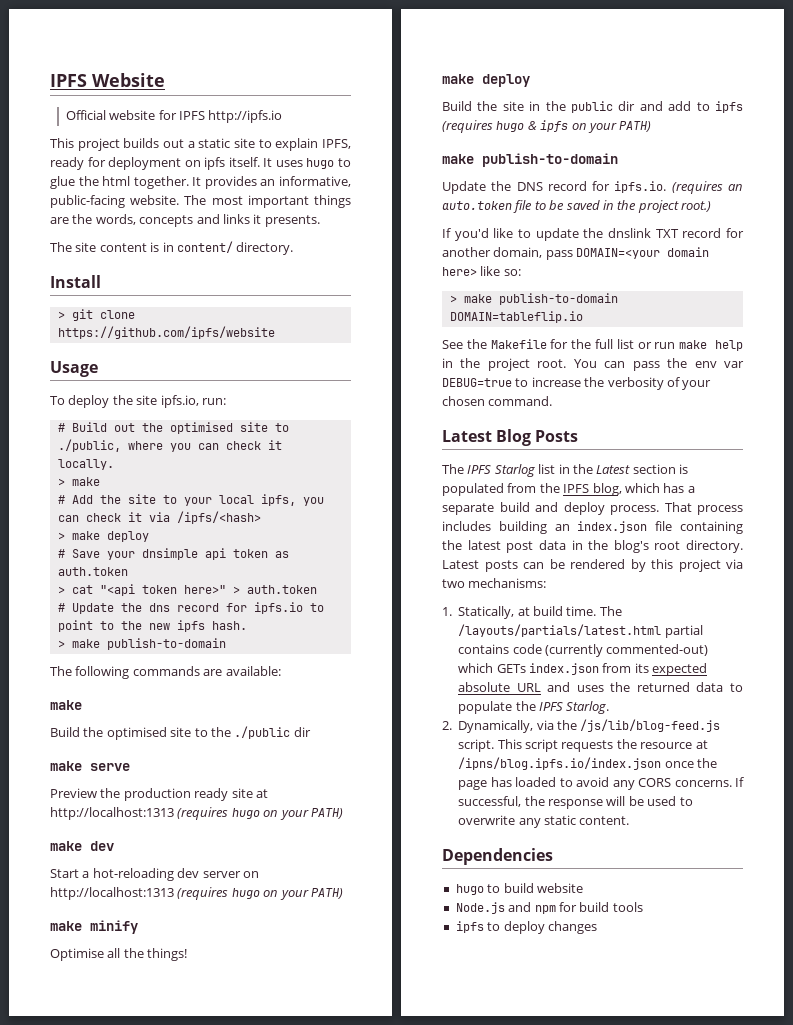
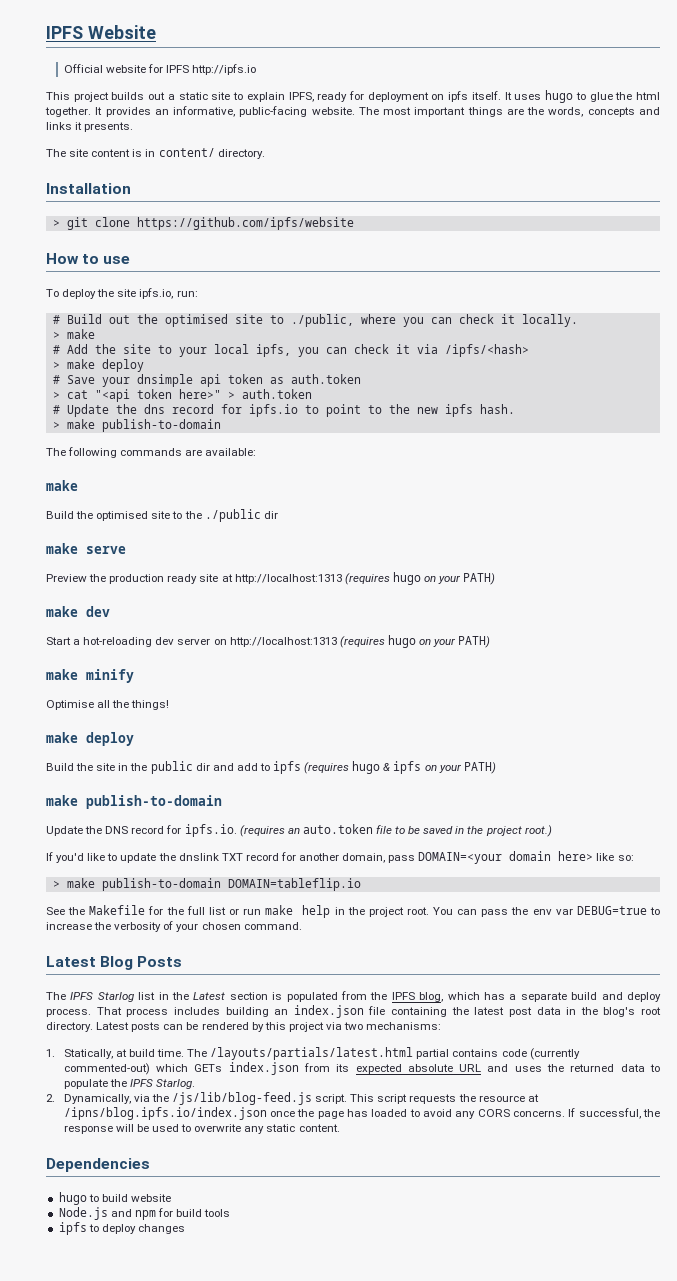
[50,275,101,288] Install -> [46,183,131,194] Installation
[50,361,98,377] Usage -> [46,253,131,264] How to use

